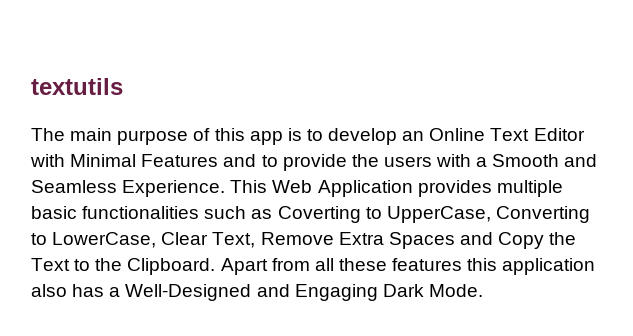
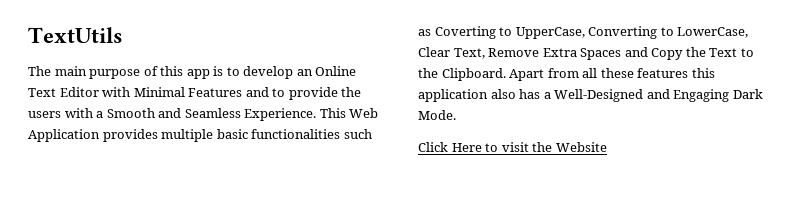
[31,78,123,95] textutils -> [28,27,123,43] TextUtils
(483, 290) none -> [418,142,607,152] // Click Here to visit the Website

